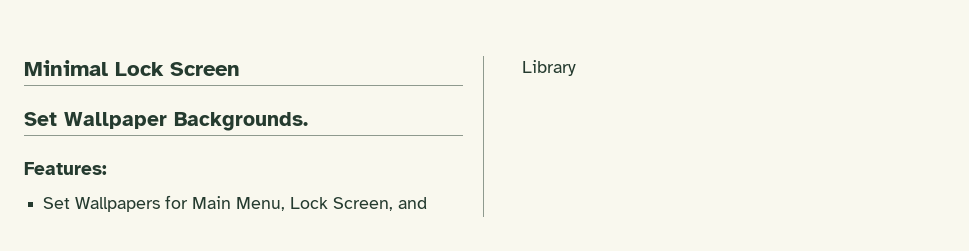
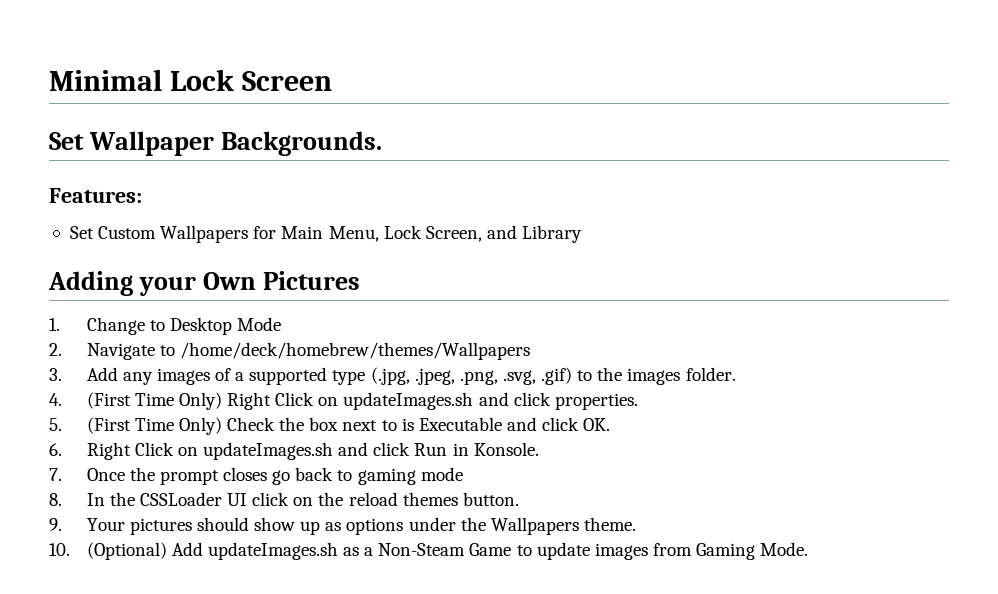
(71, 203) none -> [98,226,157,239] Custom
(577, 68) none -> [48,271,360,296] [49,317,282,335] [49,342,530,360] [49,367,736,385] [49,392,638,410] [49,417,611,435] [49,442,539,460] [49,467,463,485] [49,492,519,506] [49,517,636,535] [49,542,809,560] // Adding your Own Pictures // 1. Change to Desktop Mode // 2. Navigate to /home/deck/homebrew/themes/Wallpapers // 3. Add any images of a supported type (.jpg, .jpeg, .png, .svg, .gif) to the images folder. // 4. (First Time Only) Right Click on updateImages.sh and click properties. // 5. (First Time Only) Check the box next to is Executable and click OK. // 6. Right Click on updateImages.sh and click Run in Konsole. // 7. Once the prompt closes go back to gaming mode // 8. In the CSSLoader UI click on the reload themes button. // 9. Your pictures should show up as options under the Wallpapers theme. // 10. (Optional) Add updateImages.sh as a Non-Steam Game to update images from Gaming Mode.

